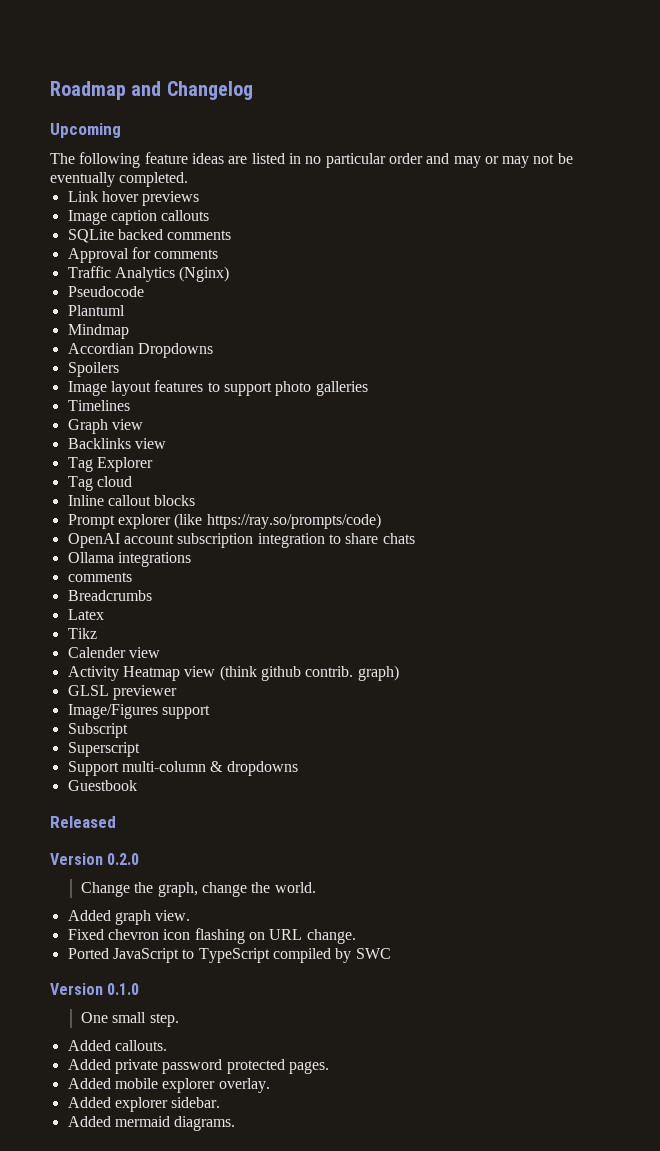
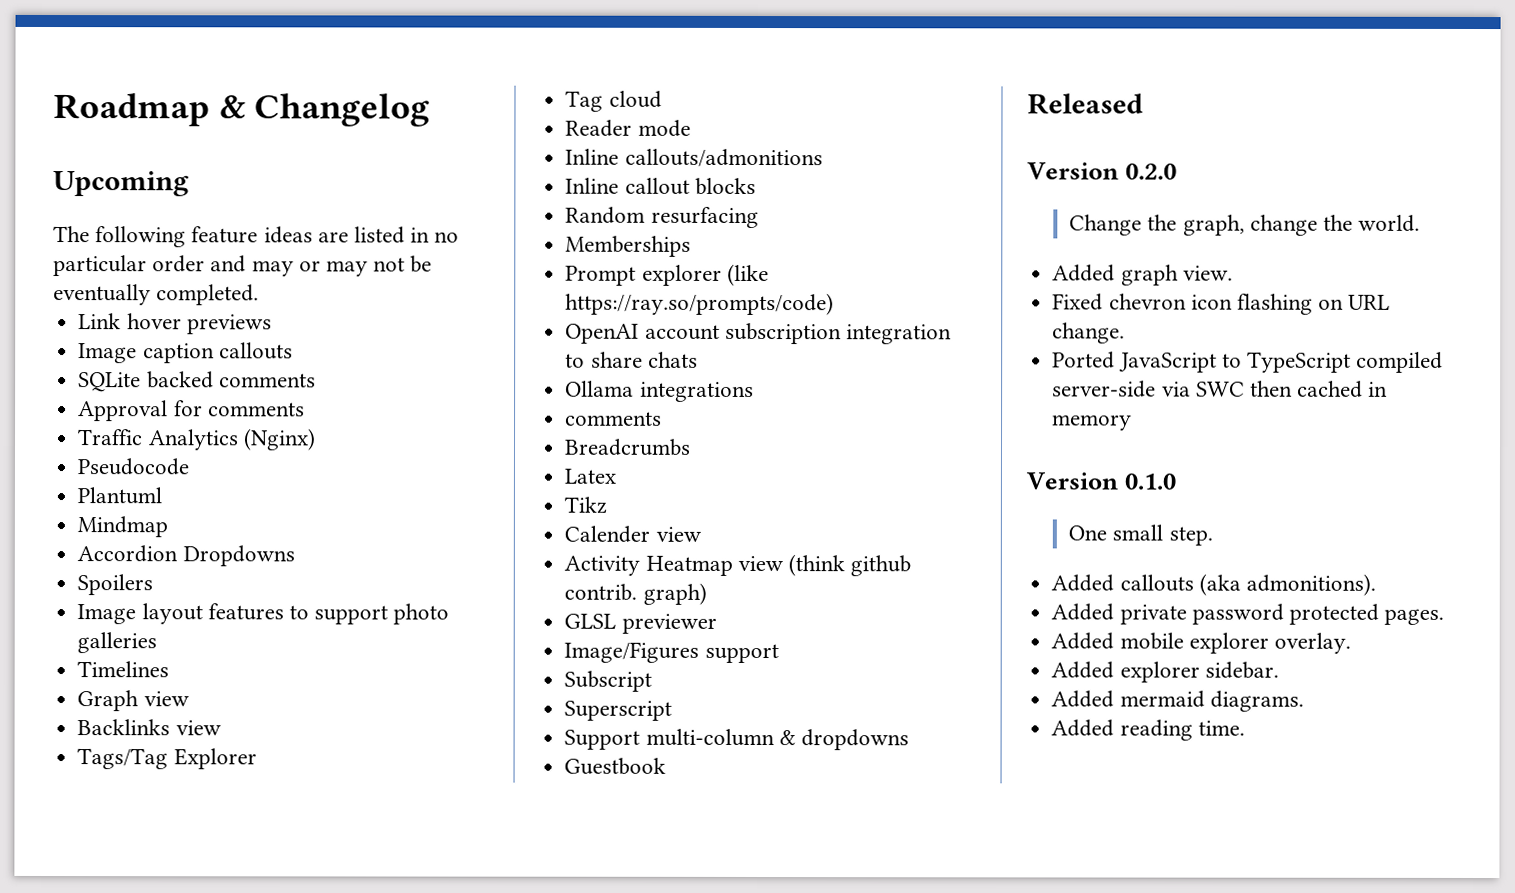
[131,81,162,96] and -> [218,95,246,119] &
[67,343,134,354] Accordian -> [77,545,179,563] Accordion
[67,457,93,472] Tag -> [77,748,169,770] Tags/Tag
(132, 481) none -> [565,119,691,137] [565,148,823,168] // Reader mode // Inline callouts/admonitions
(196, 500) none -> [565,206,759,229] [565,235,692,257] // Random resurfacing // Memberships
[335,948,352,963] by -> [1052,380,1191,398] server-side via
(391, 953) none -> [1249,380,1389,398] [1052,414,1133,431] then cached in memory
[114,1040,167,1051] callouts. -> [1119,573,1376,596] callouts (aka admonitions).
(236, 1123) none -> [1051,719,1245,741] // Added reading time.

